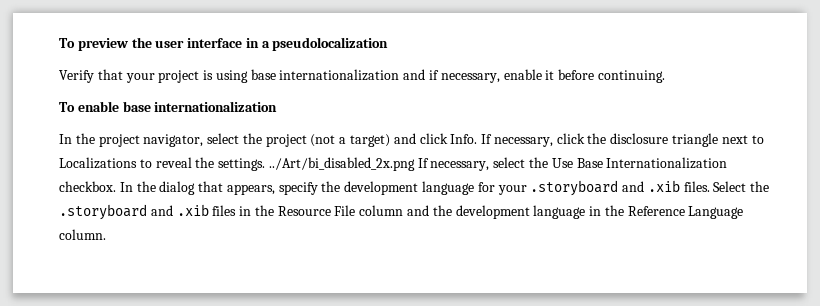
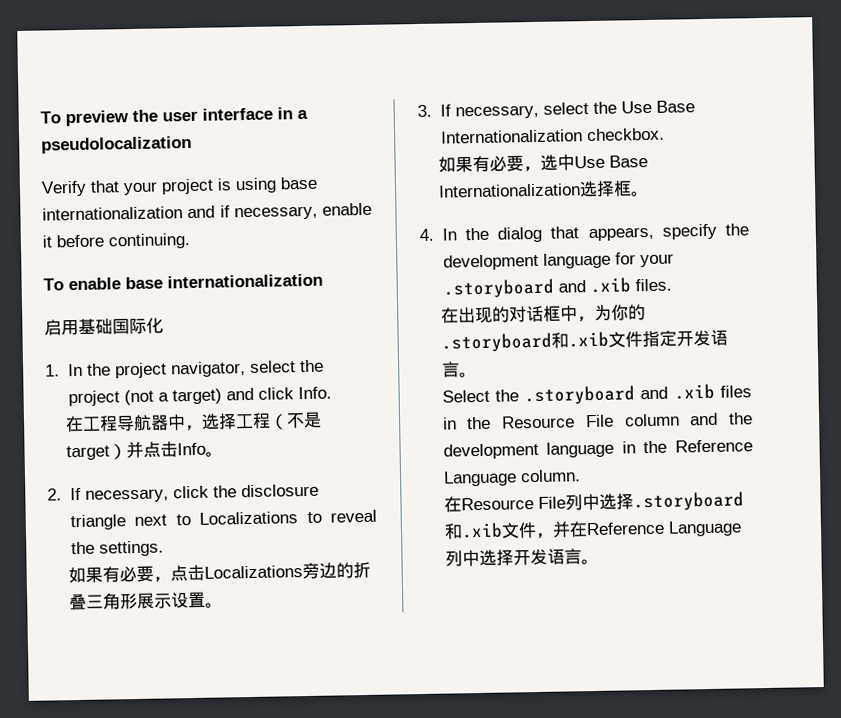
(278, 106) none -> [44,317,164,336] [45,364,60,377] 启用基础国际化 // 1.
(478, 139) none -> [64,411,322,433] [65,441,223,461] [47,488,62,501] // 在工程导航器中，选择工程（不是target）并点击Info。 // 2.
[268,157,415,171] ../Art/bi_disabled_2x.png -> [67,561,371,584] [68,591,223,611] [417,104,432,118] // 如果有必要，点击Localizations旁边的折叠三角形展示设置。 // 3.
(116, 186) none -> [437,154,648,173] [437,180,649,198] [419,228,434,241] // 如果有必要，选中Use Base Internationalization选择框。 // 4.
(710, 186) none -> [440,304,646,324] [440,329,728,353] [441,361,477,378] // 在出现的对话框中，为你的.storyboard和.xib文件指定开发语言。 //
(106, 234) none -> [443,491,744,513] [443,520,742,540] [444,548,599,567] // 在Resource File列中选择.storyboard和.xib文件，并在Reference Language列中选择开发语言。

